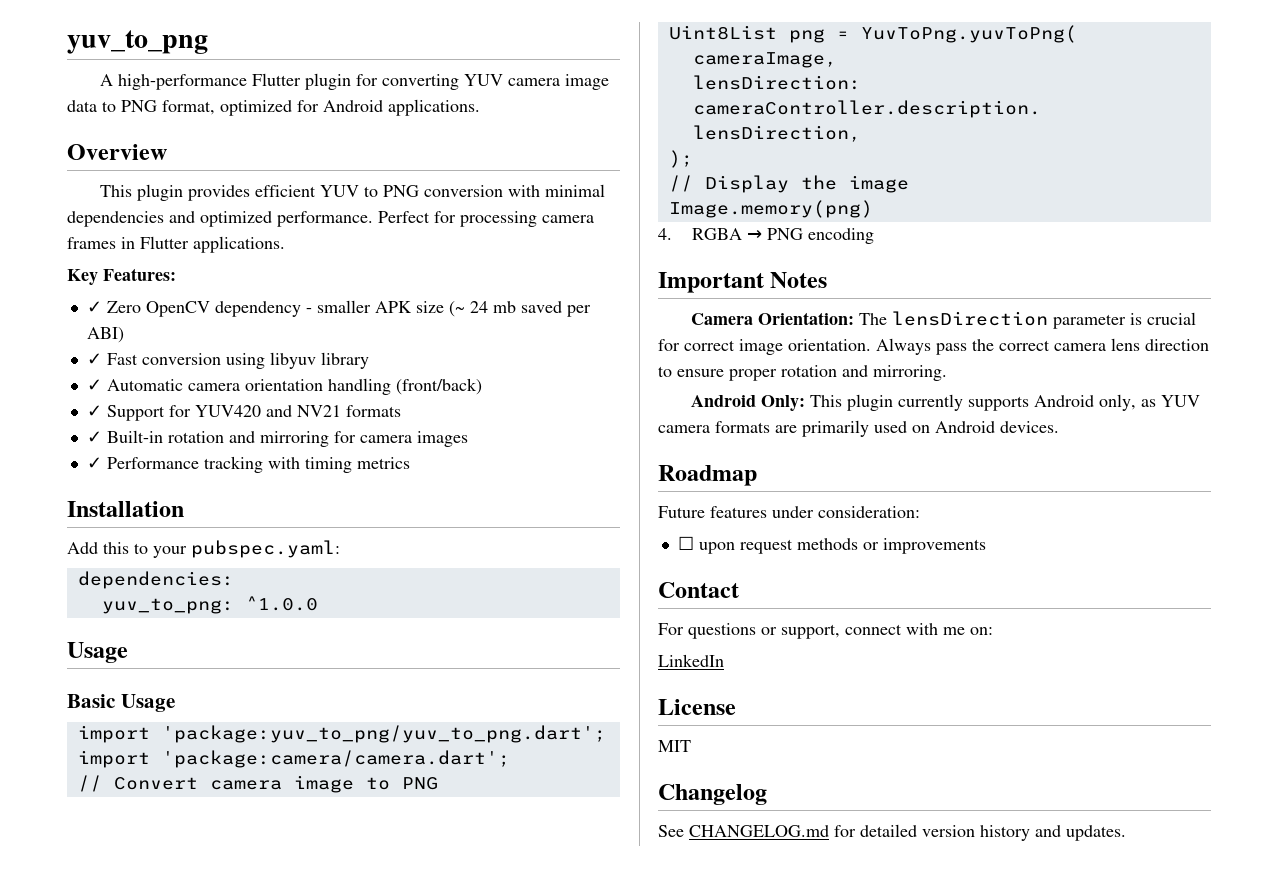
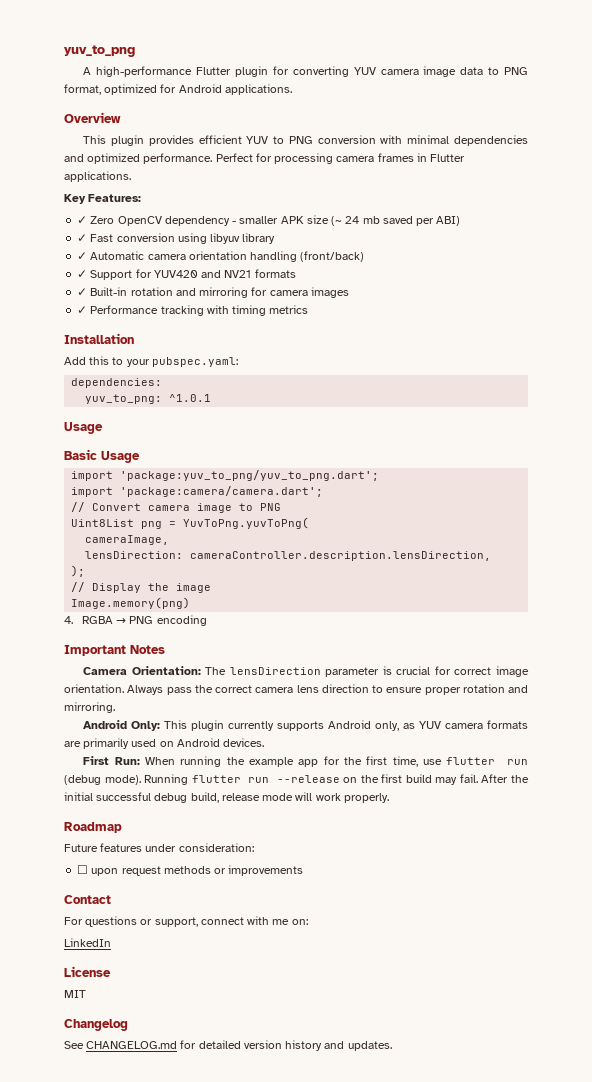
[245,596,318,611] ^1.0.0 -> [169,394,212,402] ^1.0.1
(1059, 427) none -> [83,756,528,767] [64,774,529,785] [64,792,389,803] // First Run: When running the example app for the first time, use flutter run (debug mode). Running flutter run --release on the first build may fail. After the initial successful debug build, release mode will work properly.

